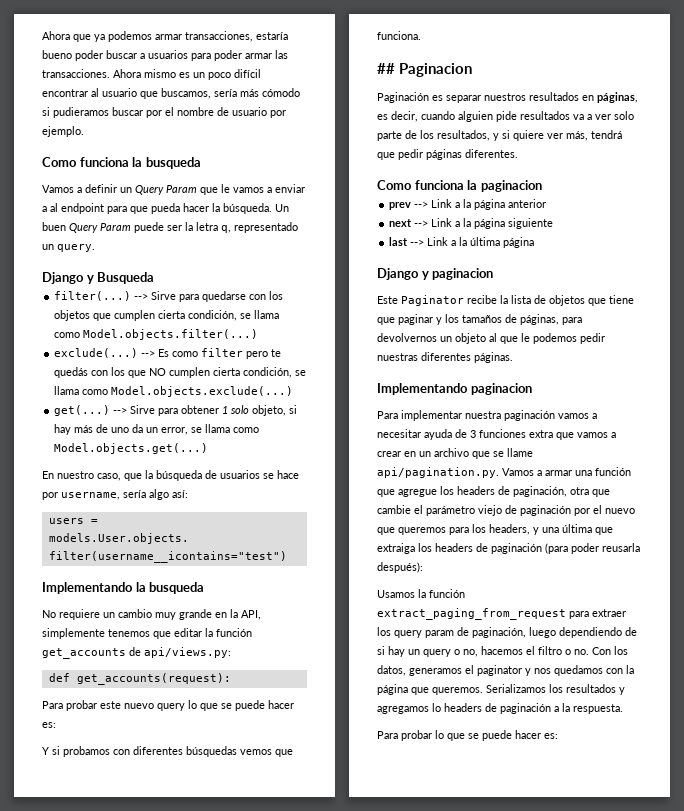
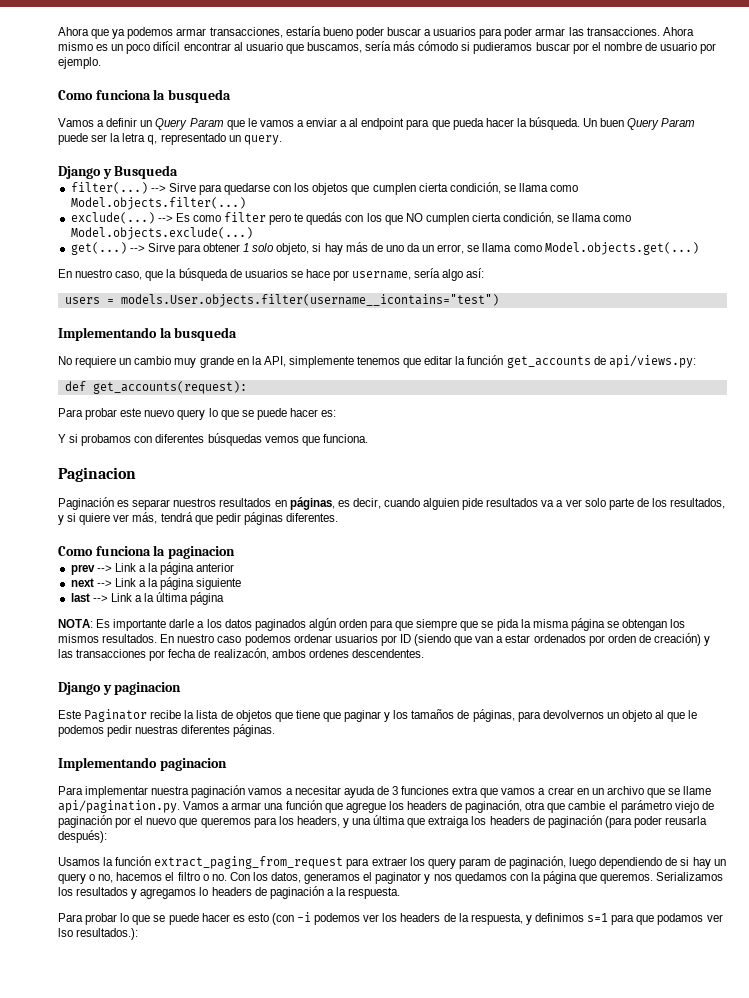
[377,63,395,74] ## -> (368, 438) none
(535, 242) none -> [58,618,686,631] [58,633,711,646] [58,648,424,661] // NOTA: Es importante darle a los datos paginados algún orden para que siempre que se pida la misma página se obtengan los mismos resultados. En nuestro caso podemos ordenar usuarios por ID (siendo que van a estar ordenados por orden de creación) y las transacciones por fecha de realizacón, ambos ordenes descendentes.
[544,733,558,739] es: -> [232,912,723,925] [58,928,139,940] es esto (con -i podemos ver los headers de la respuesta, y definimos s=1 para que podamos ver lso resultados.):

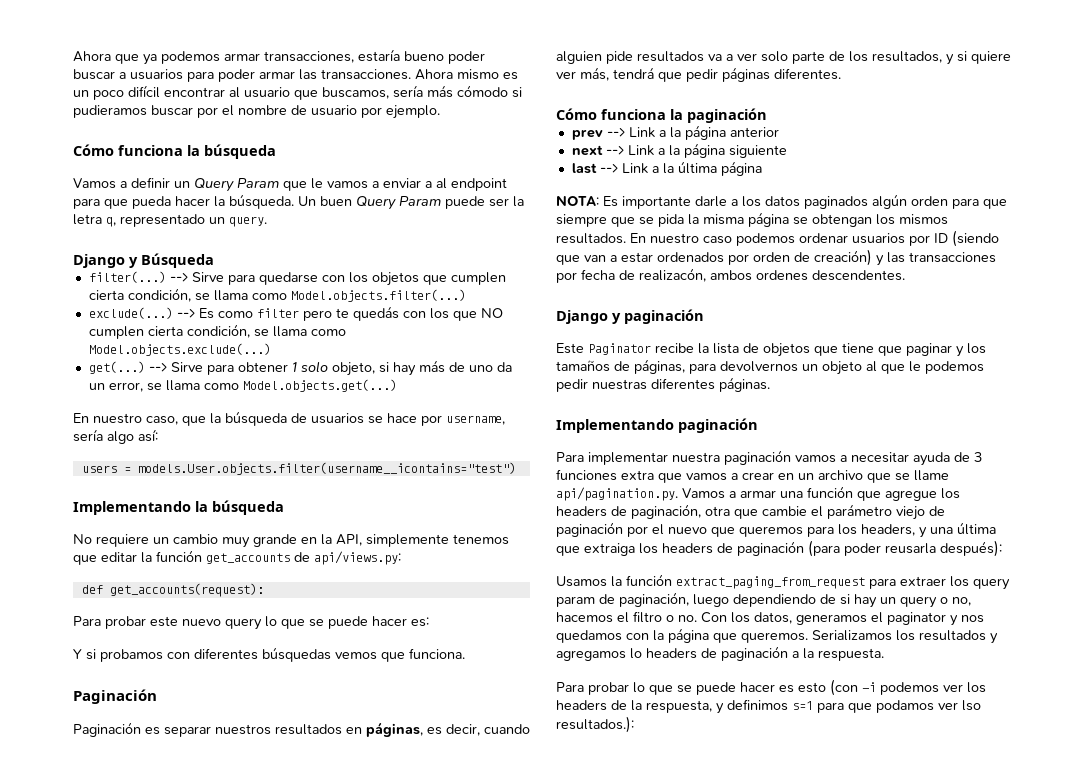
[58,89,231,103] Como funciona la busqueda -> [73,144,276,159] Cómo funciona la búsqueda
[114,165,179,179] Busqueda -> [141,253,214,268] Búsqueda
[174,327,238,341] busqueda -> [212,500,284,515] búsqueda
[58,467,136,482] Paginacion -> [73,689,157,704] Paginación
[58,545,235,559] Como funciona la paginacion -> [556,108,767,123] Cómo funciona la paginación
[114,682,182,695] paginacion -> [624,309,704,324] paginación
[159,758,227,771] paginacion -> [678,418,758,433] paginación

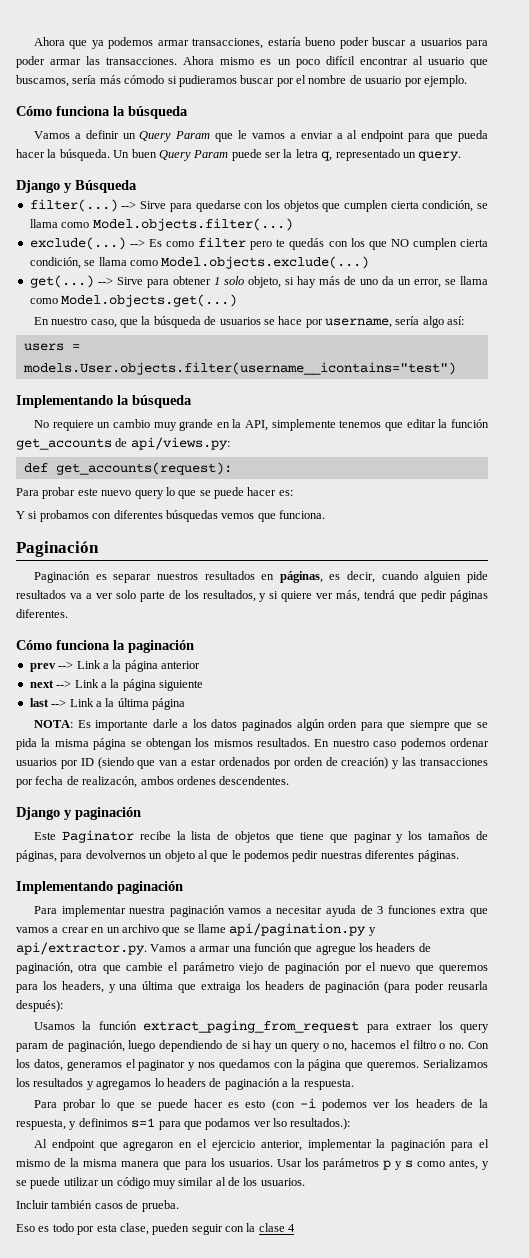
[556,487,678,501] api/pagination.py. -> [229,923,376,936] [16,942,147,955] api/pagination.py y api/extractor.py.
(634, 724) none -> [33,1139,489,1151] [16,1158,489,1170] [16,1177,305,1189] [16,1200,179,1212] [16,1223,296,1235] // Al endpoint que agregaron en el ejercicio anterior, implementar la paginación para el mismo de la misma manera que para los usuarios. Usar los parámetros p y s como antes, y se puede utilizar un código muy similar al de los usuarios. // Incluir también casos de prueba. // Eso es todo por esta clase, pueden seguir con la clase 4

